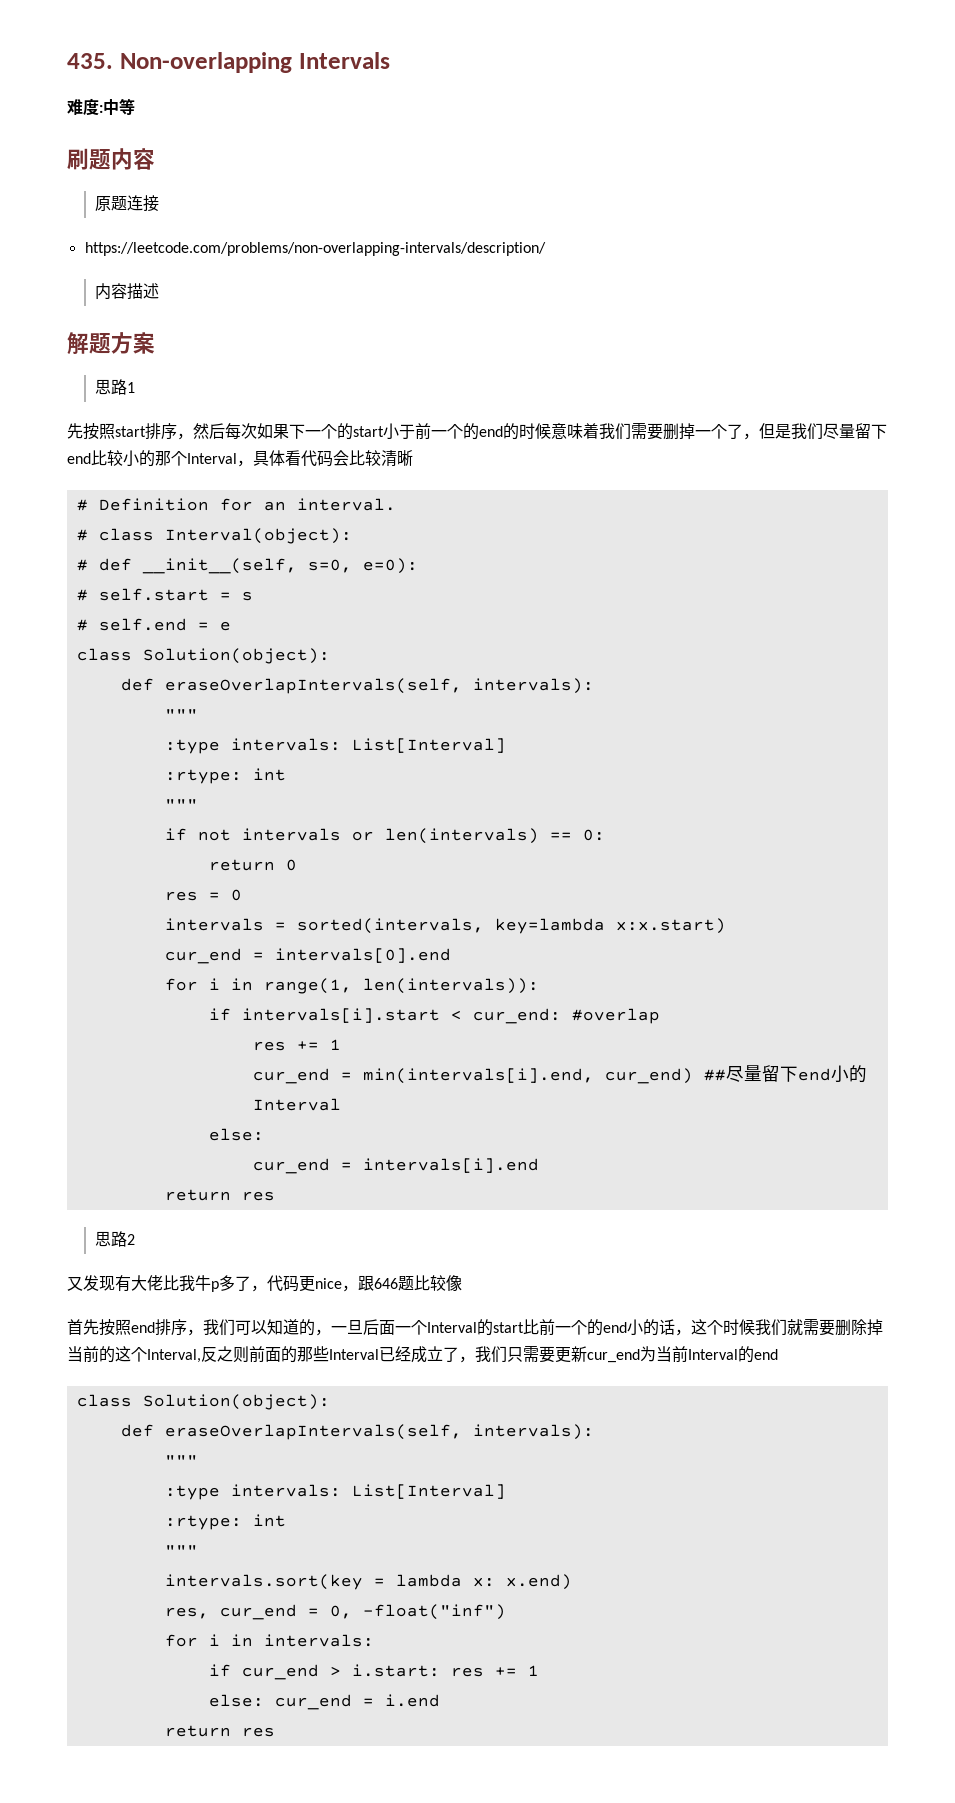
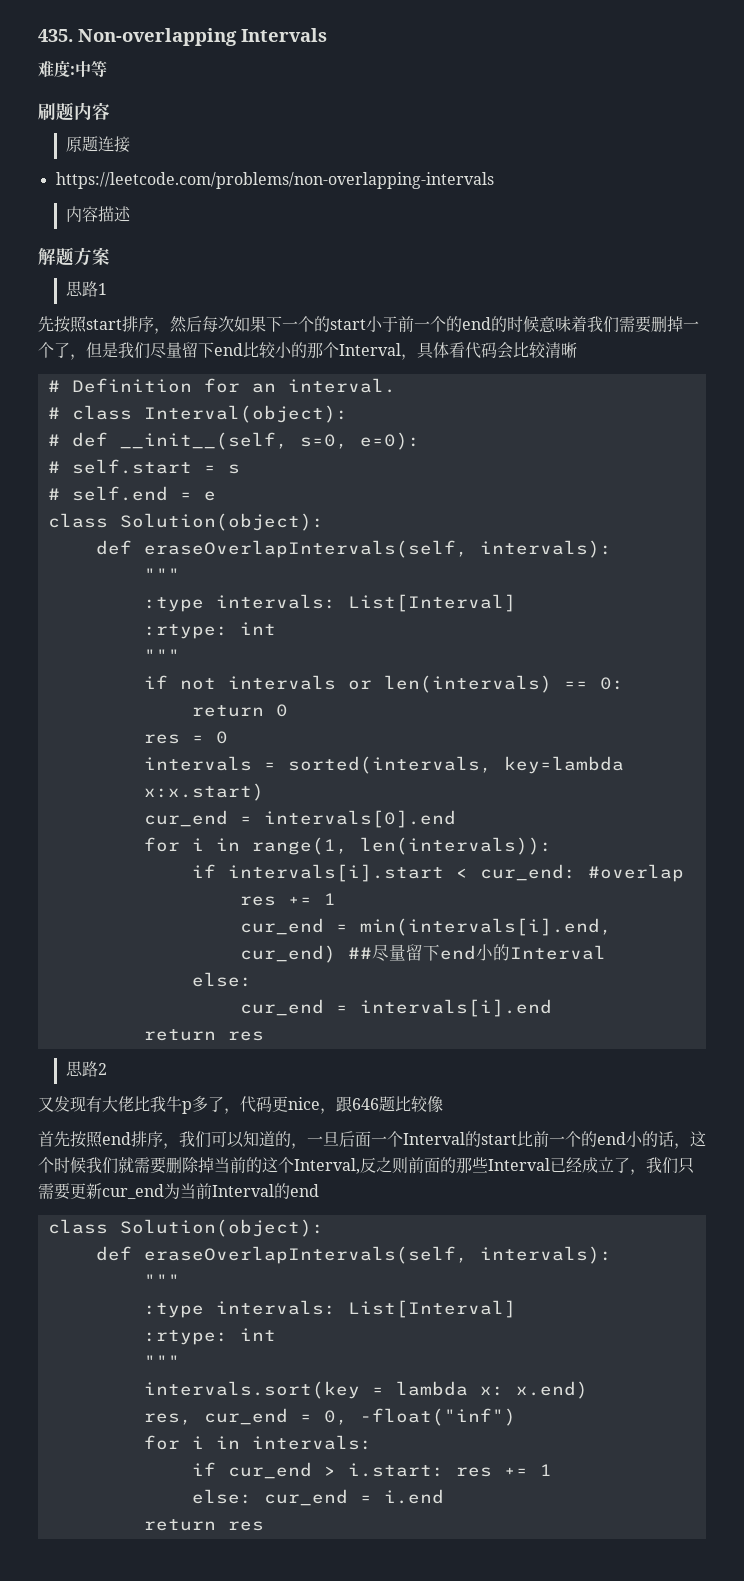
[84,242,546,256] https://leetcode.com/problems/non-overlapping-intervals/description/ -> [55,172,494,189] https://leetcode.com/problems/non-overlapping-intervals

